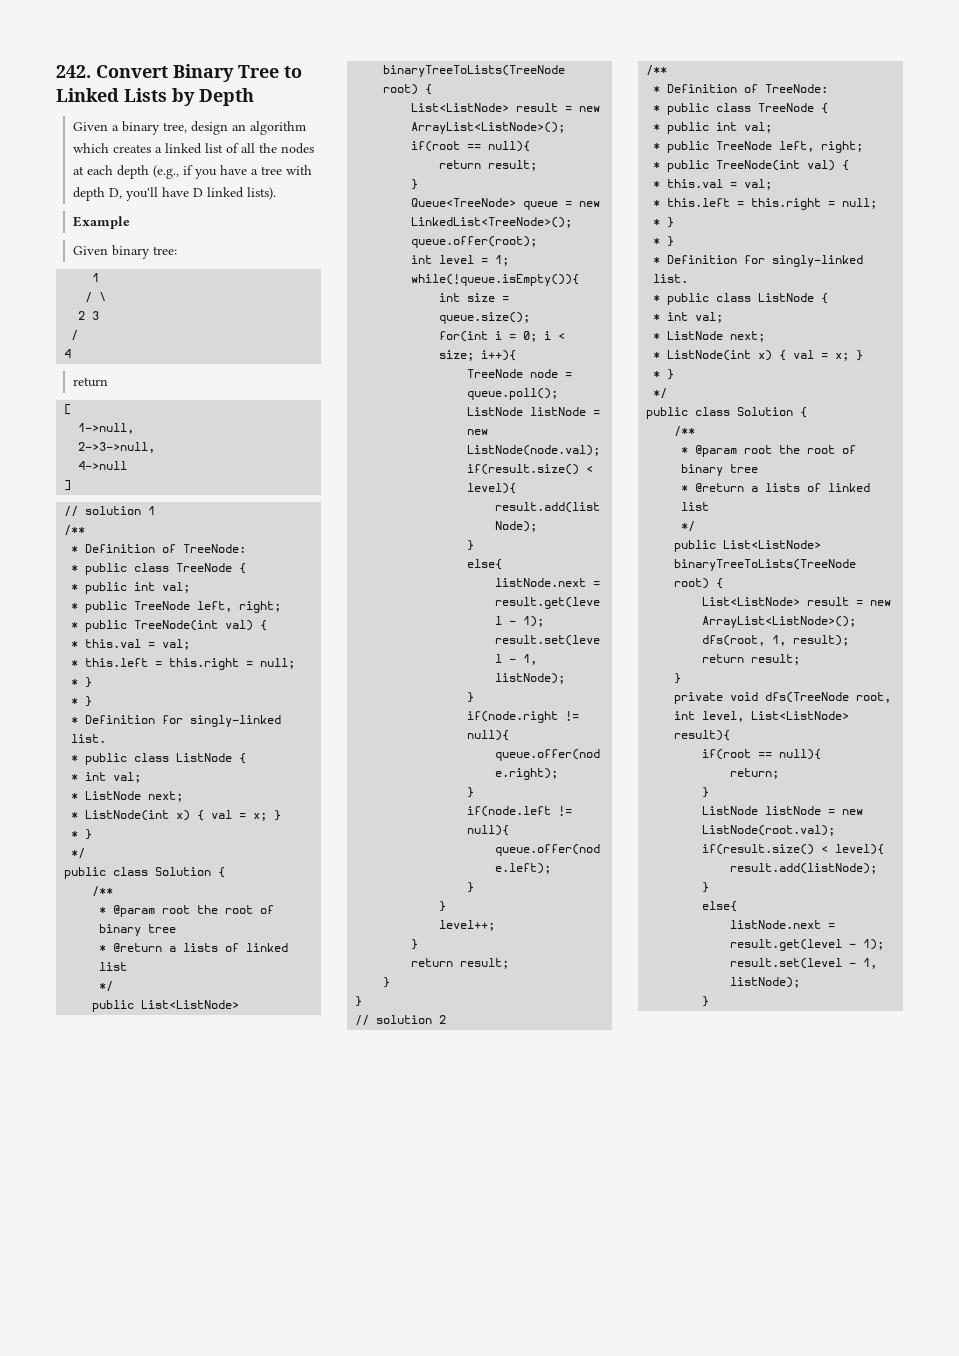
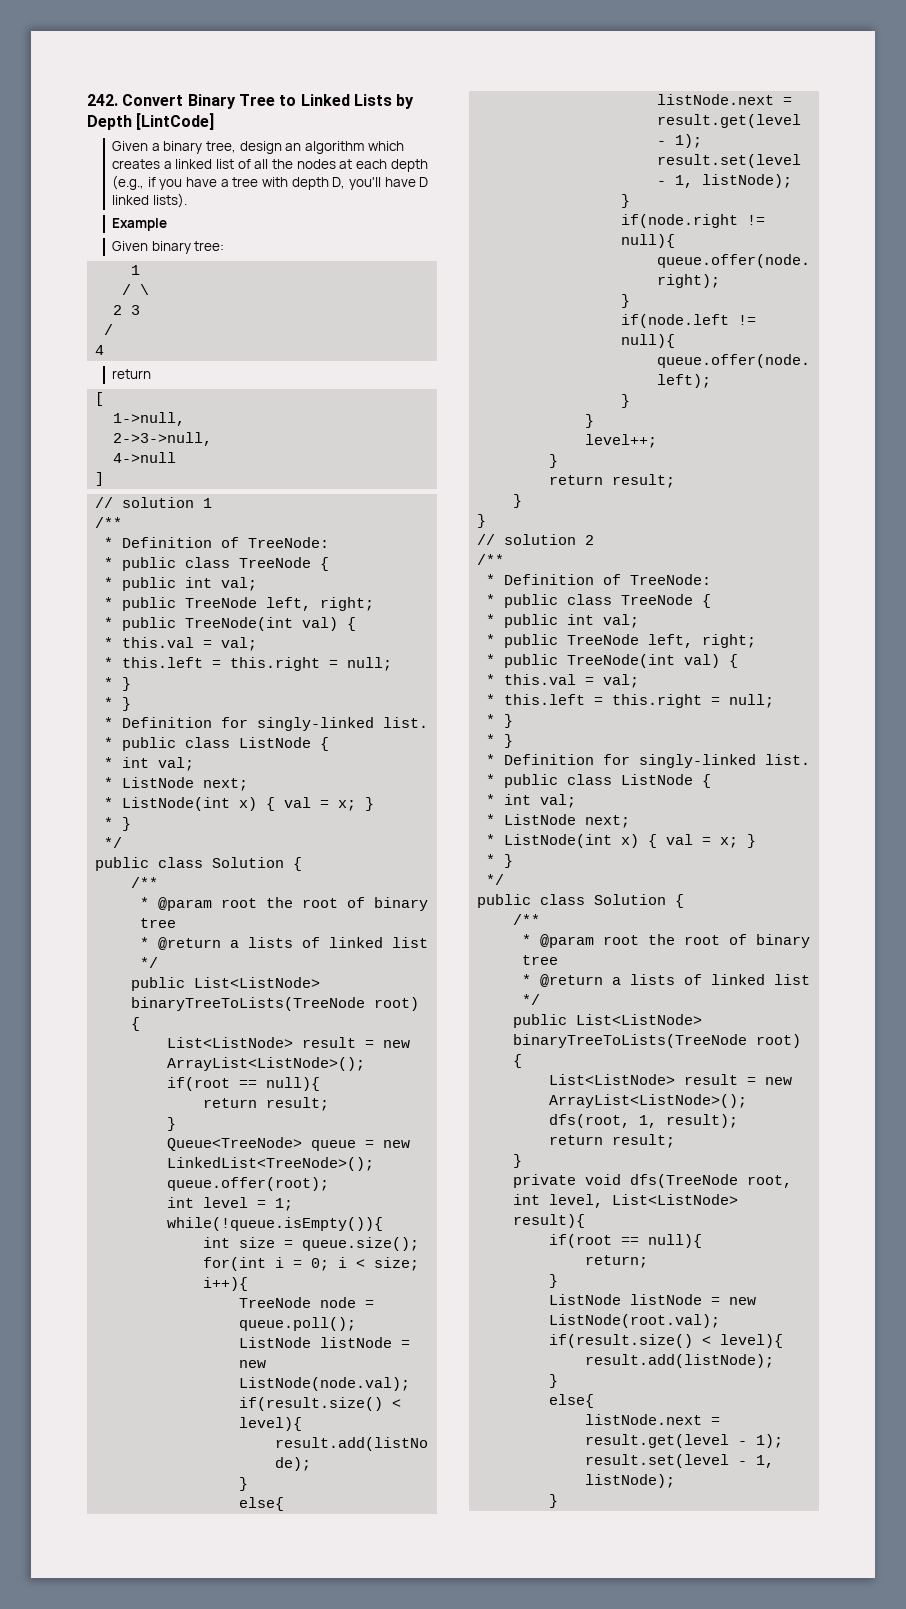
(254, 97) none -> [136,113,215,130] [LintCode]

